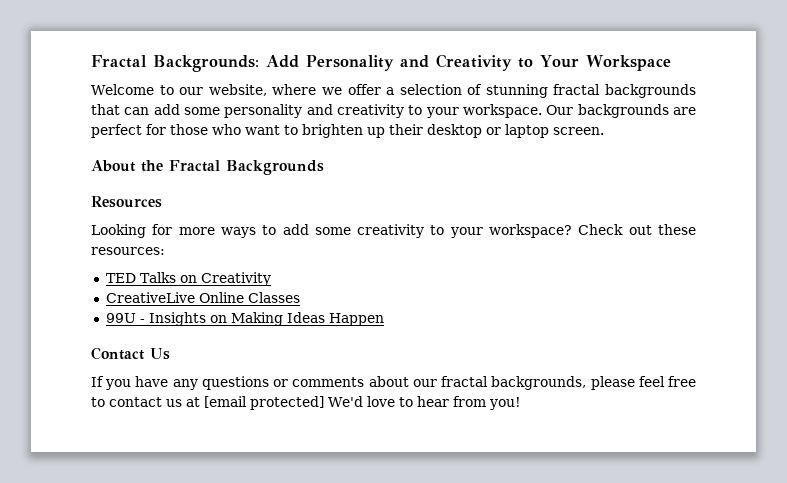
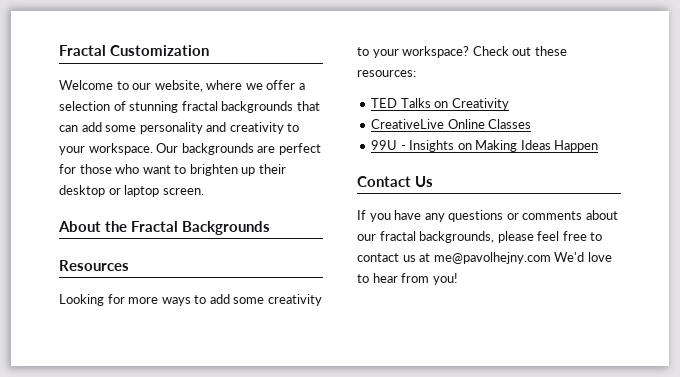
[91,54,671,72] Fractal Backgrounds: Add Personality and Creativity to Your Workspace -> [59,45,210,56] Fractal Customization
[204,396,324,410] [email protected] -> [433,252,551,264] me@pavolhejny.com

